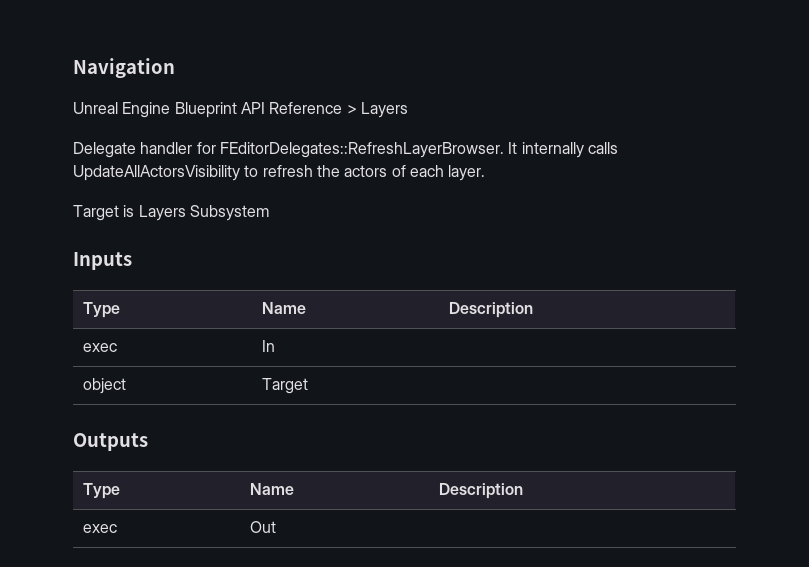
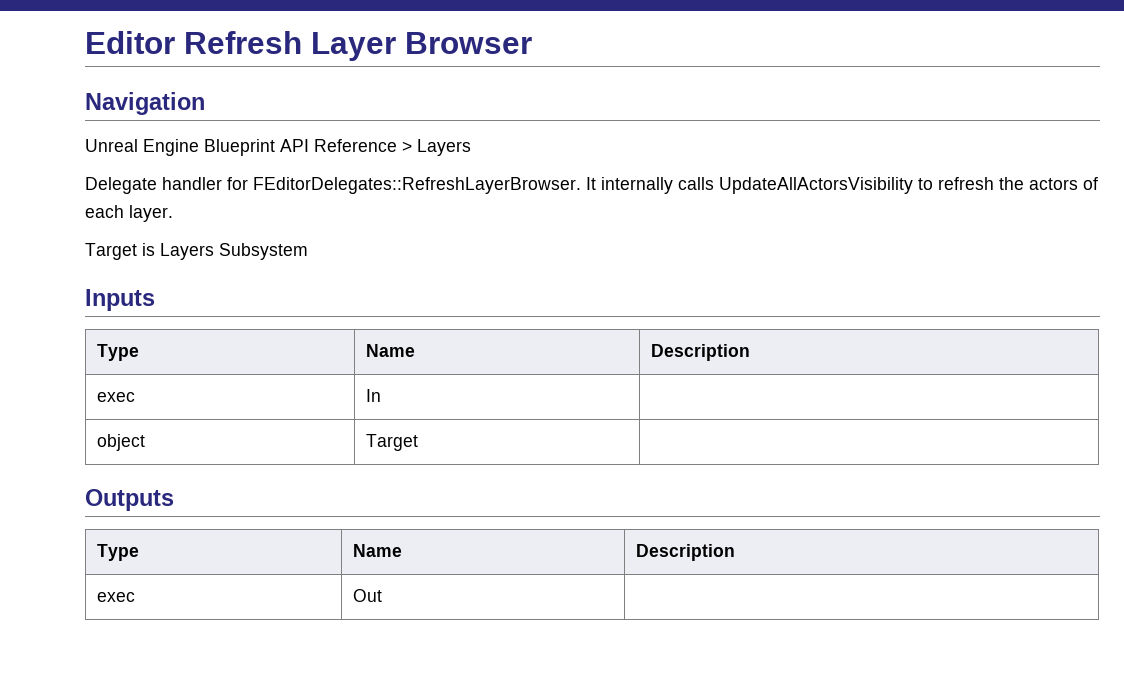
(73, 68) none -> [85,31,532,61] Editor Refresh Layer Browser //

